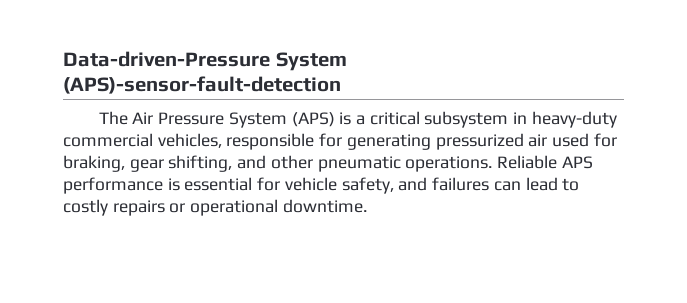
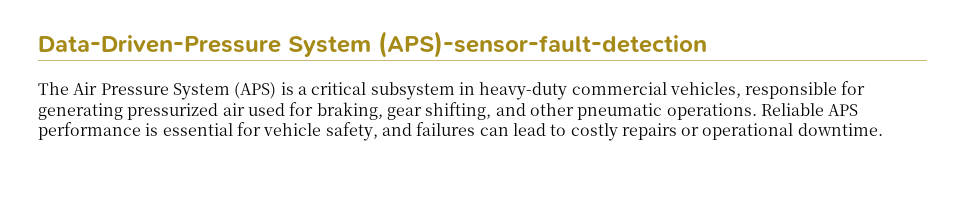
[63,51,270,67] Data-driven-Pressure -> [38,35,281,53] Data-Driven-Pressure

